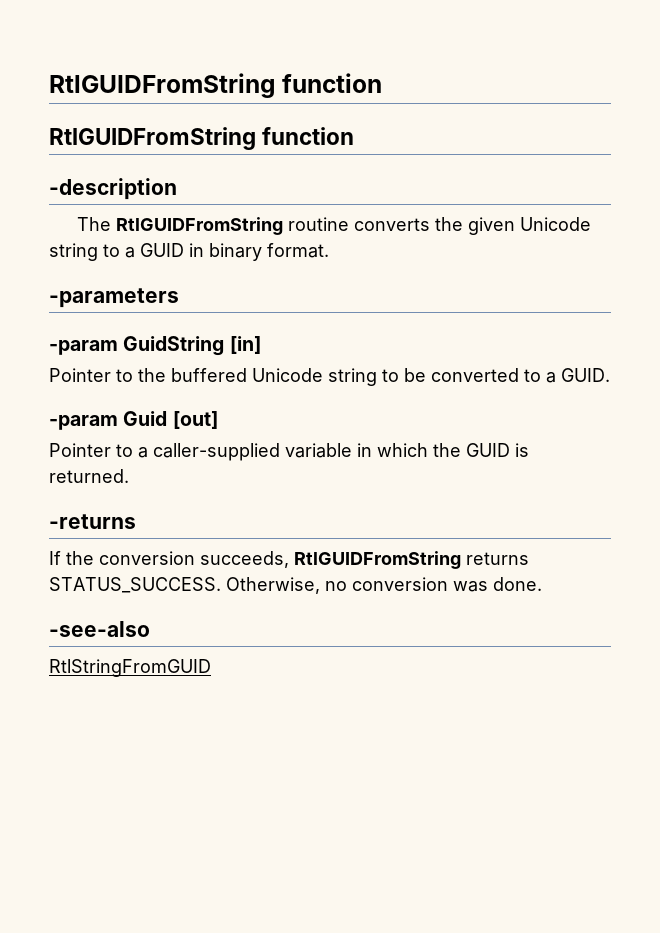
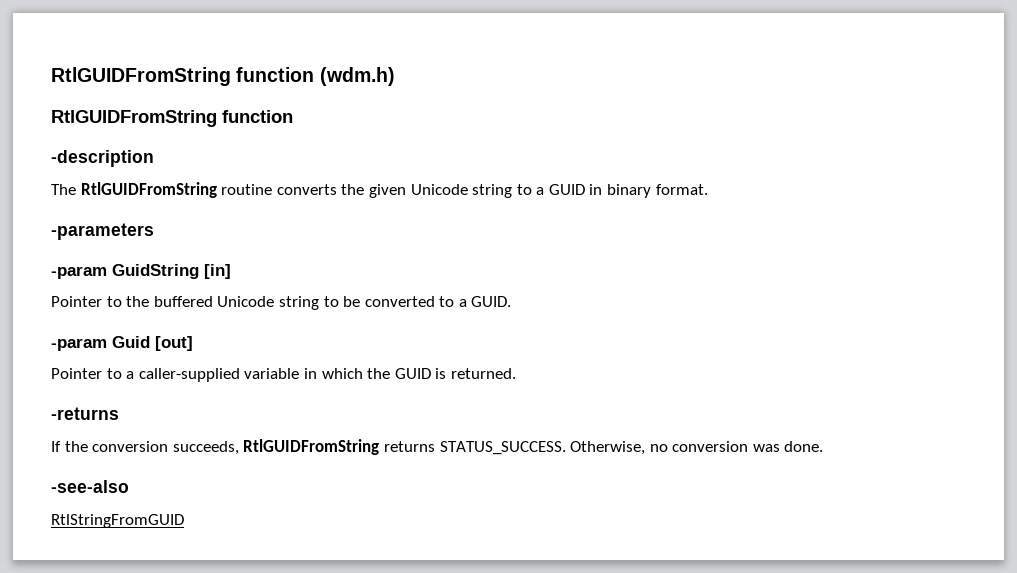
[49,73,382,98] RtlGUIDFromString function -> [51,67,395,86] RtlGUIDFromString function (wdm.h)

